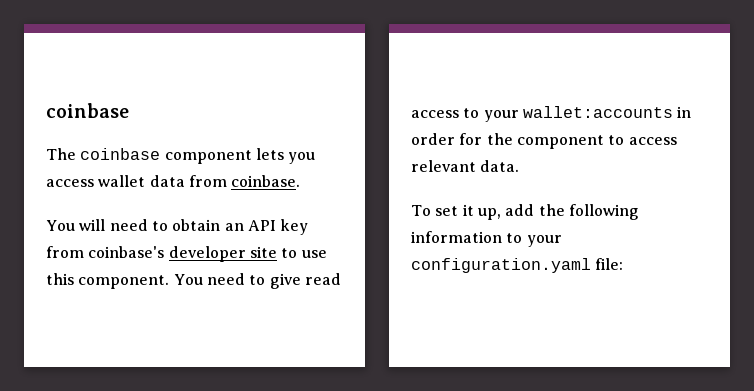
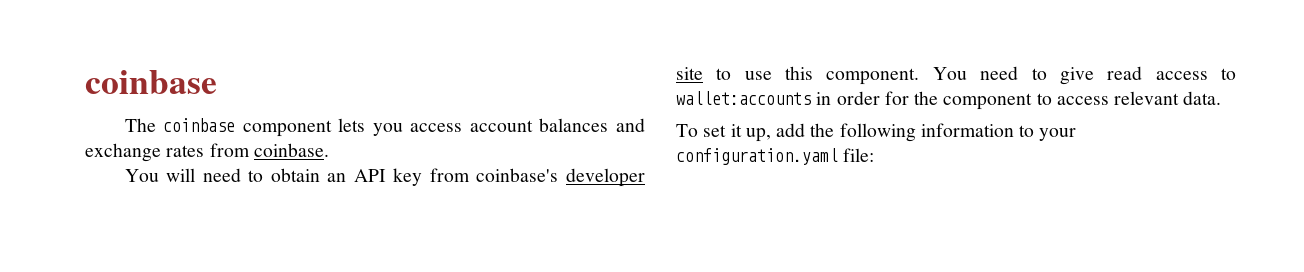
[98,175,185,187] wallet data -> [469,118,646,132] [85,143,205,162] account balances and exchange rates
[483,110,519,122] your -> (1236, 74) none

